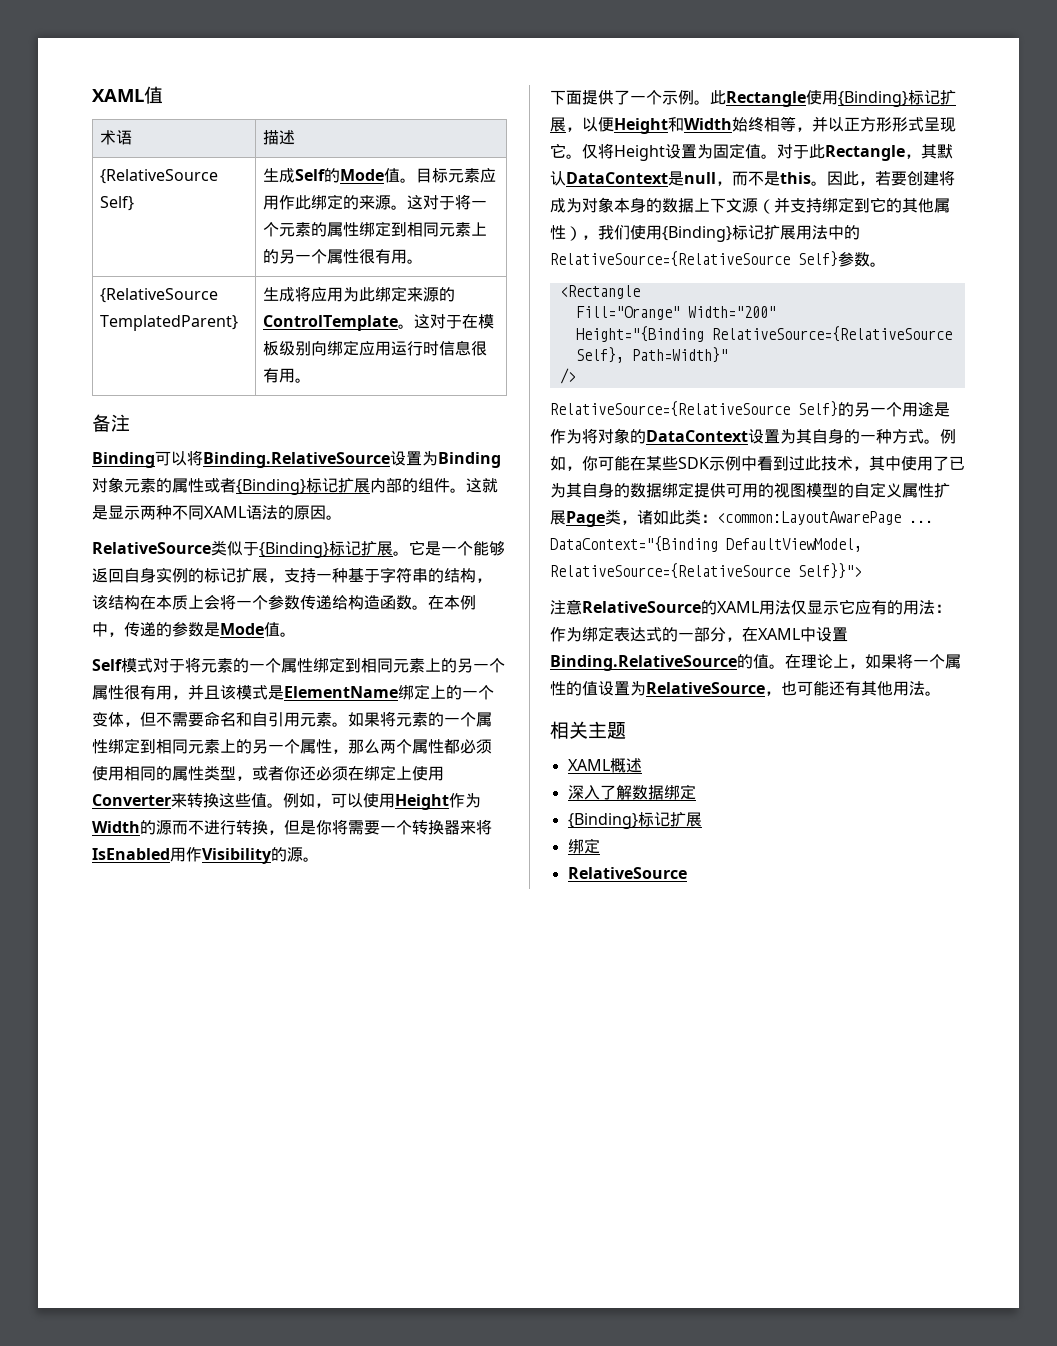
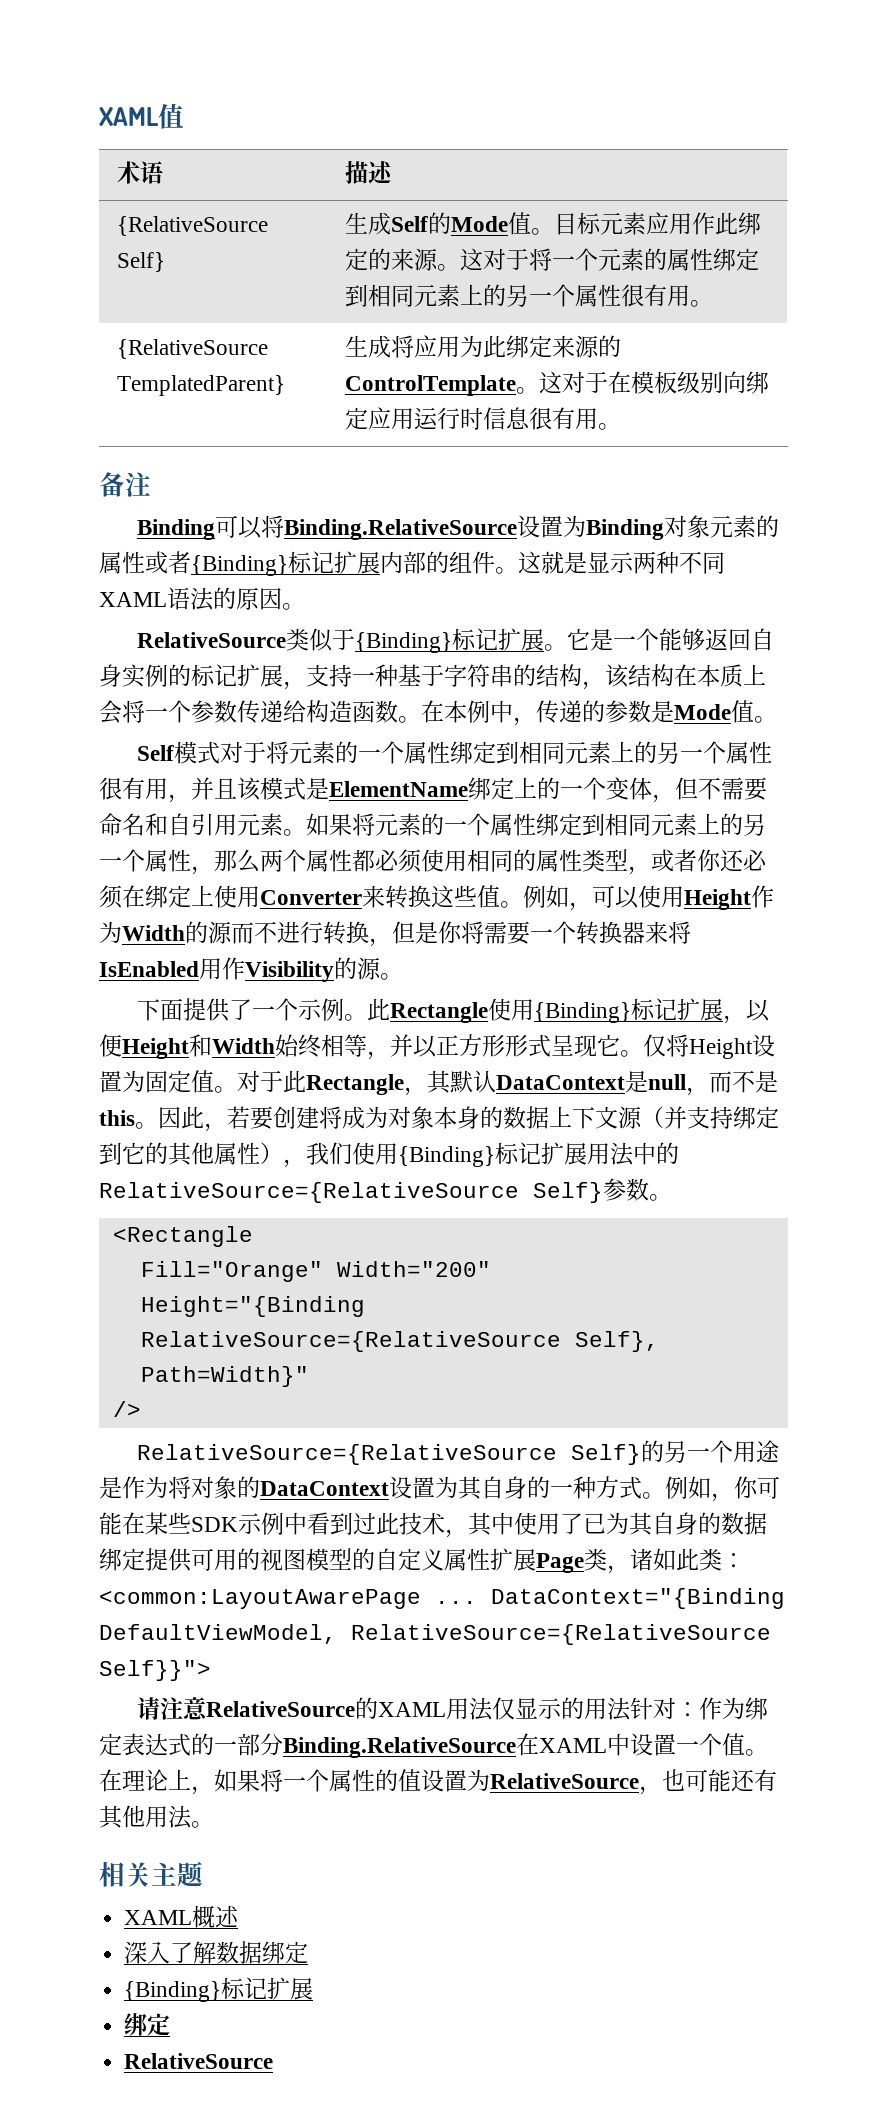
(862, 571) none -> [137,1697,161,1720] 请
[839,599,935,615] 它应有的用法 -> [561,1697,677,1721] 的用法针对
[726,637,742,642] ， -> [283,1737,516,1758] Binding.RelativeSource
[550,654,753,671] Binding.RelativeSource的 -> [676,1733,722,1756] 一个

